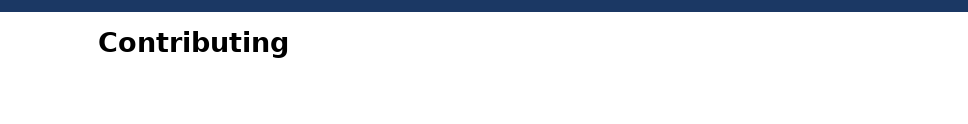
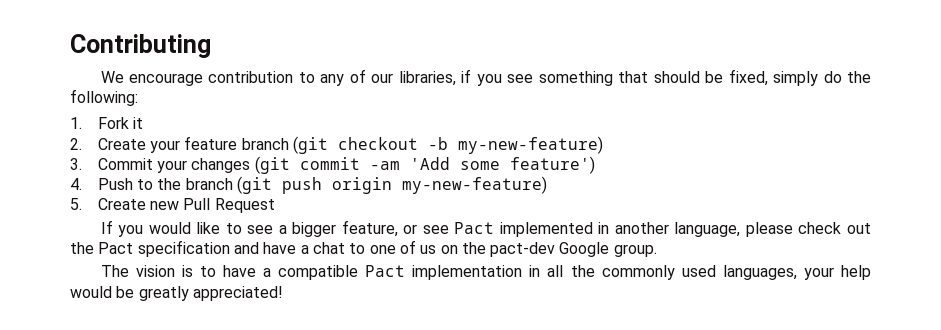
(289, 44) none -> [100,69,872,86] [70,89,138,106] [70,117,144,129] [70,136,604,154] [70,156,595,174] [70,176,548,194] [70,198,275,213] [100,220,872,237] [70,240,657,257] [100,265,872,280] [70,286,283,301] // We encourage contribution to any of our libraries, if you see something that should be fixed, simply do the following: // 1. Fork it // 2. Create your feature branch (git checkout -b my-new-feature) // 3. Commit your changes (git commit -am 'Add some feature') // 4. Push to the branch (git push origin my-new-feature) // 5. Create new Pull Request // If you would like to see a bigger feature, or see Pact implemented in another language, please check out the Pact specification and have a chat to one of us on the pact-dev Google group. // The vision is to have a compatible Pact implementation in all the commonly used languages, your help would be greatly appreciated!

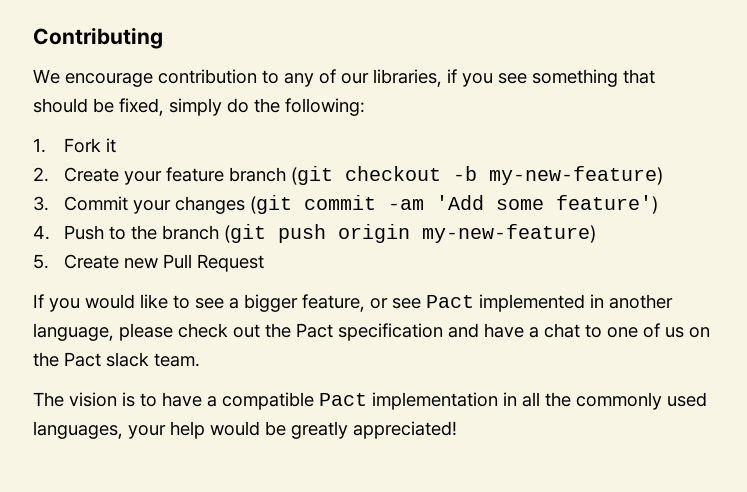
[490,242,657,257] pact-dev Google group. -> [64,352,200,367] Pact slack team.

